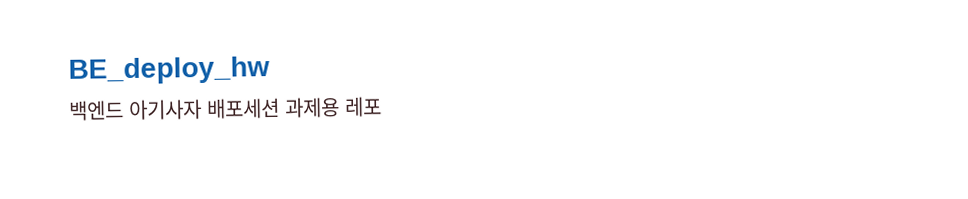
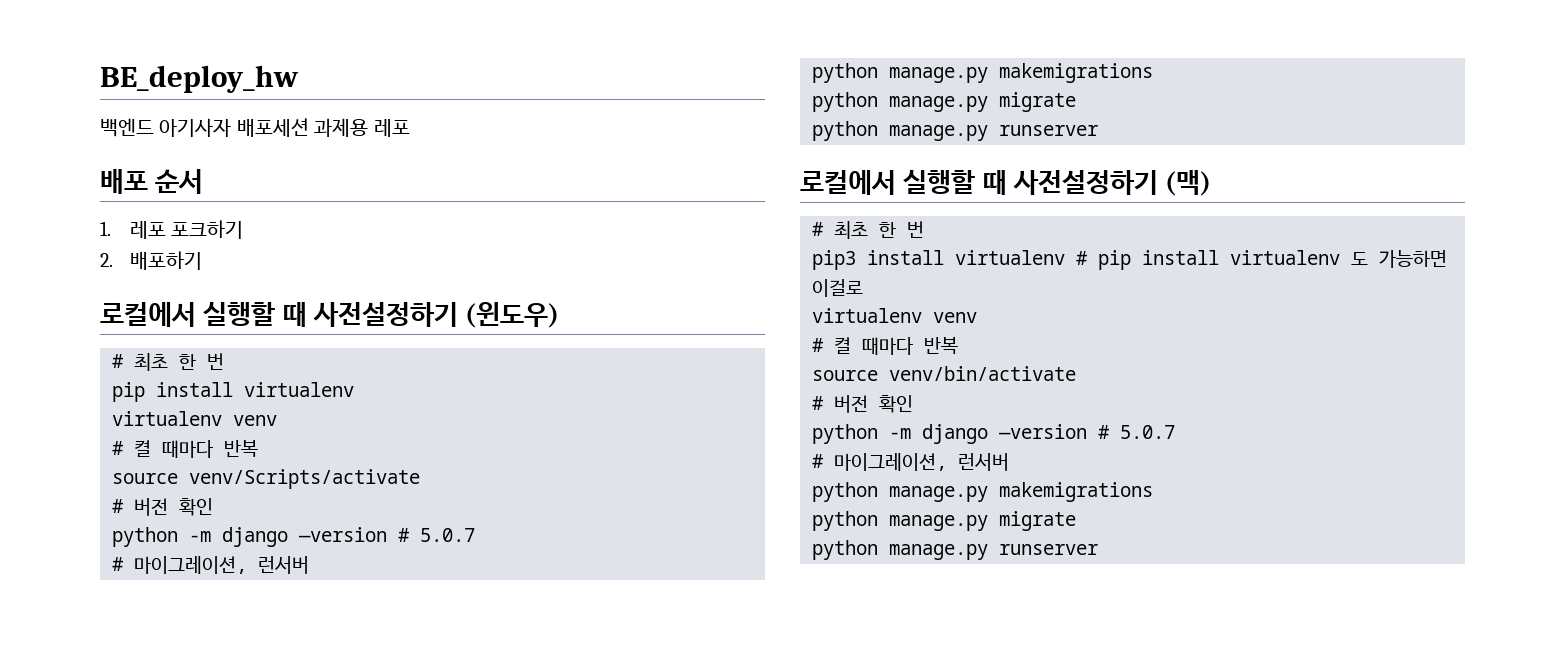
(382, 106) none -> [100,169,204,194] [100,220,244,239] [100,251,203,270] [100,301,560,328] [112,353,224,371] [112,382,354,402] [112,411,277,426] [112,439,258,458] [112,469,420,489] [112,498,213,516] [112,527,475,547] [112,556,309,574] [812,63,1153,83] [812,92,1076,112] [812,121,1098,141] [800,169,1212,196] [812,221,924,239] [812,250,1447,270] [812,279,863,297] [812,308,977,323] [812,336,958,355] [812,366,1076,381] [812,395,913,413] [812,424,1175,444] [812,453,1009,471] [812,482,1153,502] [812,511,1076,531] [812,540,1098,560] // 배포 순서 // 1. 레포 포크하기 // 2. 배포하기 // 로컬에서 실행할 때 사전설정하기 (윈도우) // # 최초 한 번 // pip install virtualenv // virtualenv venv // # 켤 때마다 반복 // source venv/Scripts/activate // # 버전 확인 // python -m django —version # 5.0.7 // # 마이그레이션, 런서버 // python manage.py makemigrations // python manage.py migrate // python manage.py runserver // 로컬에서 실행할 때 사전설정하기 (맥) // # 최초 한 번 // pip3 install virtualenv # pip install virtualenv 도 가능하면 이걸로 // virtualenv venv // # 켤 때마다 반복 // source venv/bin/activate // # 버전 확인 // python -m django —version # 5.0.7 // # 마이그레이션, 런서버 // python manage.py makemigrations // python manage.py migrate // python manage.py runserver

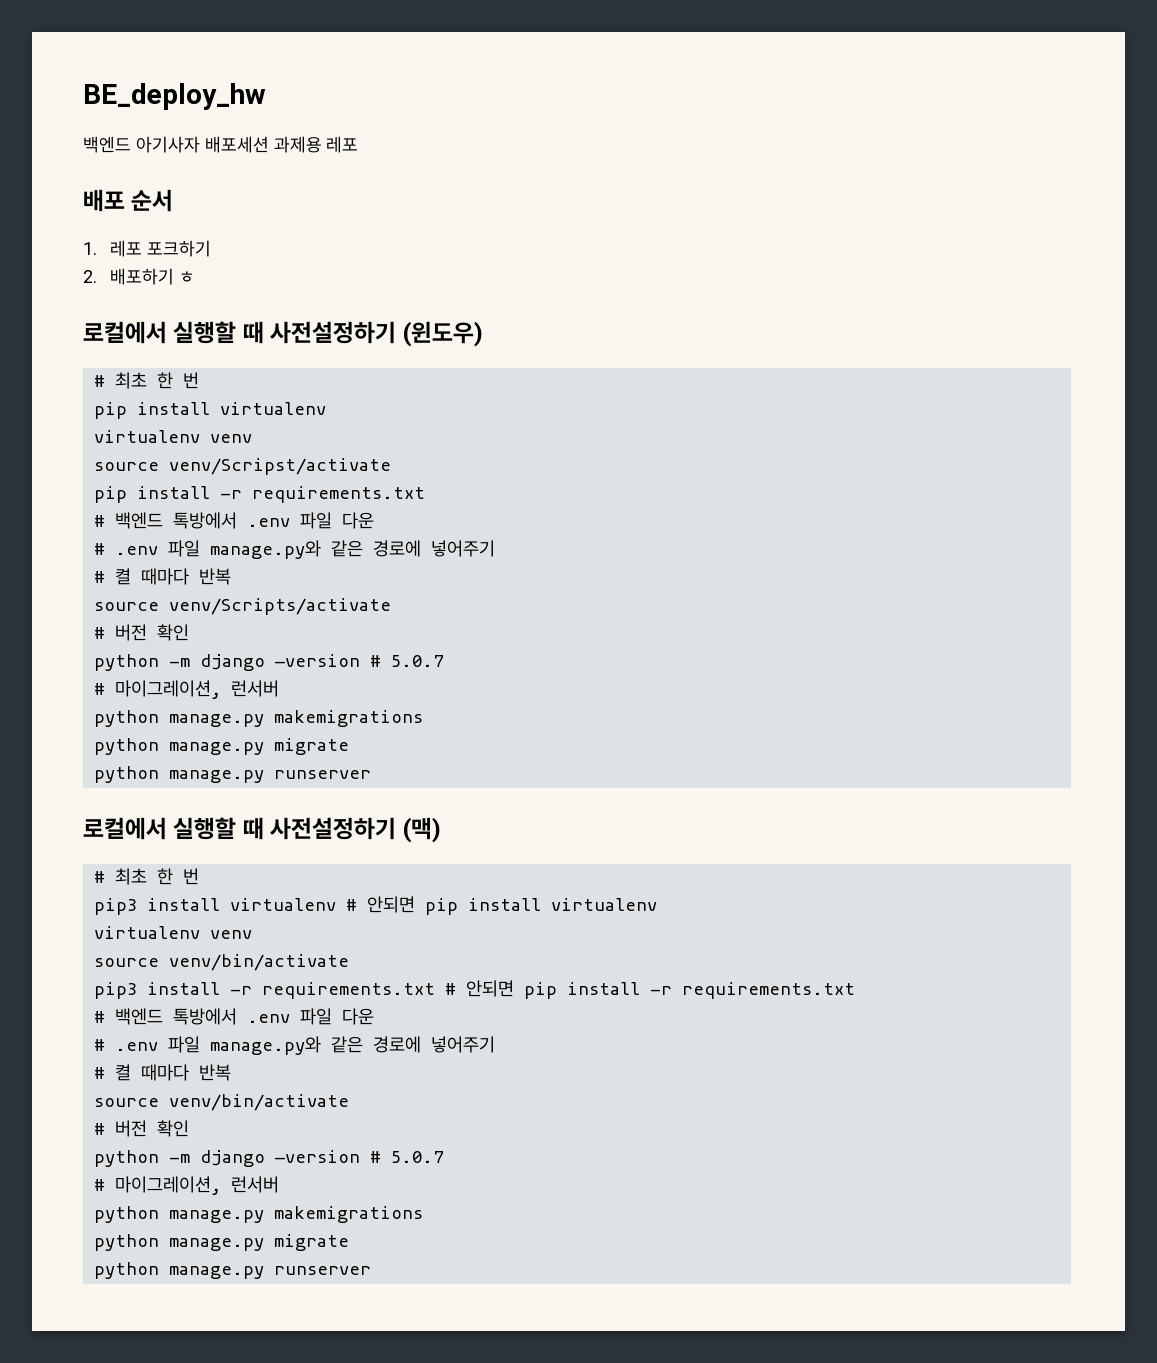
(203, 260) none -> [178,271,195,283] ㅎ
(277, 420) none -> [93,458,391,475] [93,486,425,503] [93,512,374,529] [93,540,495,559] // source venv/Scripst/activate // pip install -r requirements.txt // # 백엔드 톡방에서 .env 파일 다운 // # .env 파일 manage.py와 같은 경로에 넣어주기
[1098,250,1447,270] [812,279,863,297] [812,308,977,323] pip install virtualenv 도 가능하면 이걸로 // virtualenv venv -> [366,896,657,915] [93,926,252,939] [93,954,349,971] [93,980,855,999] [93,1008,374,1025] [93,1036,495,1055] 안되면 pip install virtualenv // virtualenv venv // source venv/bin/activate // pip3 install -r requirements.txt # 안되면 pip install -r requirements.txt // # 백엔드 톡방에서 .env 파일 다운 // # .env 파일 manage.py와 같은 경로에 넣어주기

